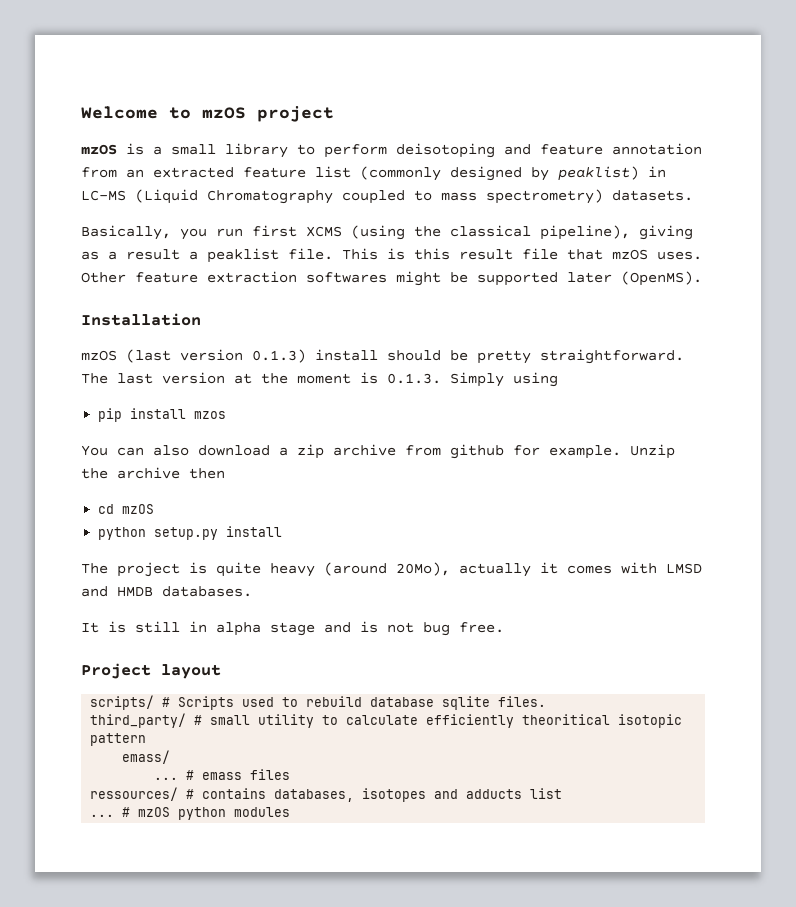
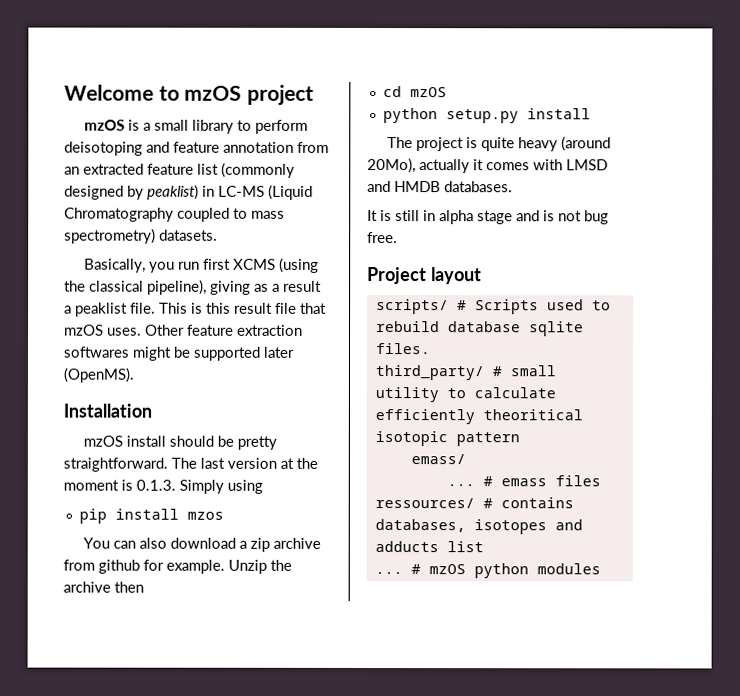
[126,349,306,363] (last version 0.1.3) -> (124, 441) none

